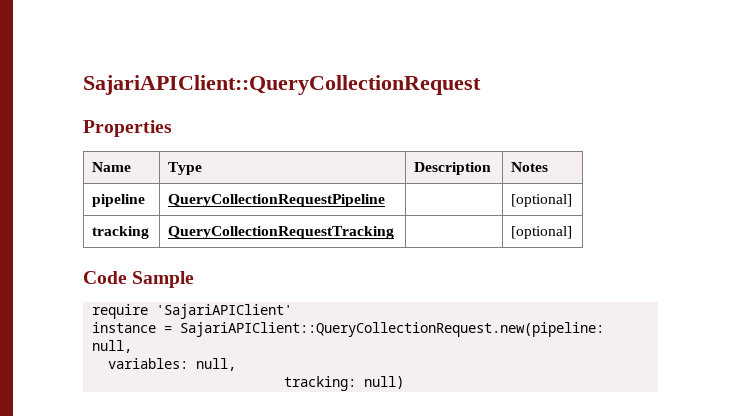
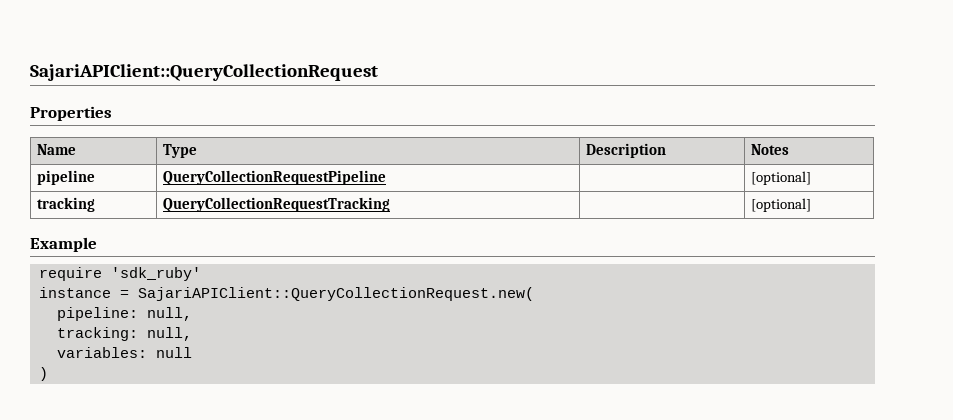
[83,271,195,288] Code Sample -> [30,237,97,252] Example
[156,304,293,319] 'SajariAPIClient' -> [110,267,201,281] 'sdk_ruby'
[180,322,605,337] SajariAPIClient::QueryCollectionRequest.new(pipeline: -> [137,287,534,301] [56,307,192,321] [56,327,138,341] SajariAPIClient::QueryCollectionRequest.new( // pipeline: null, // tracking:
[196,358,237,371] [284,376,405,391] null, // tracking: null) -> [155,347,192,358] [38,367,48,381] null // )

